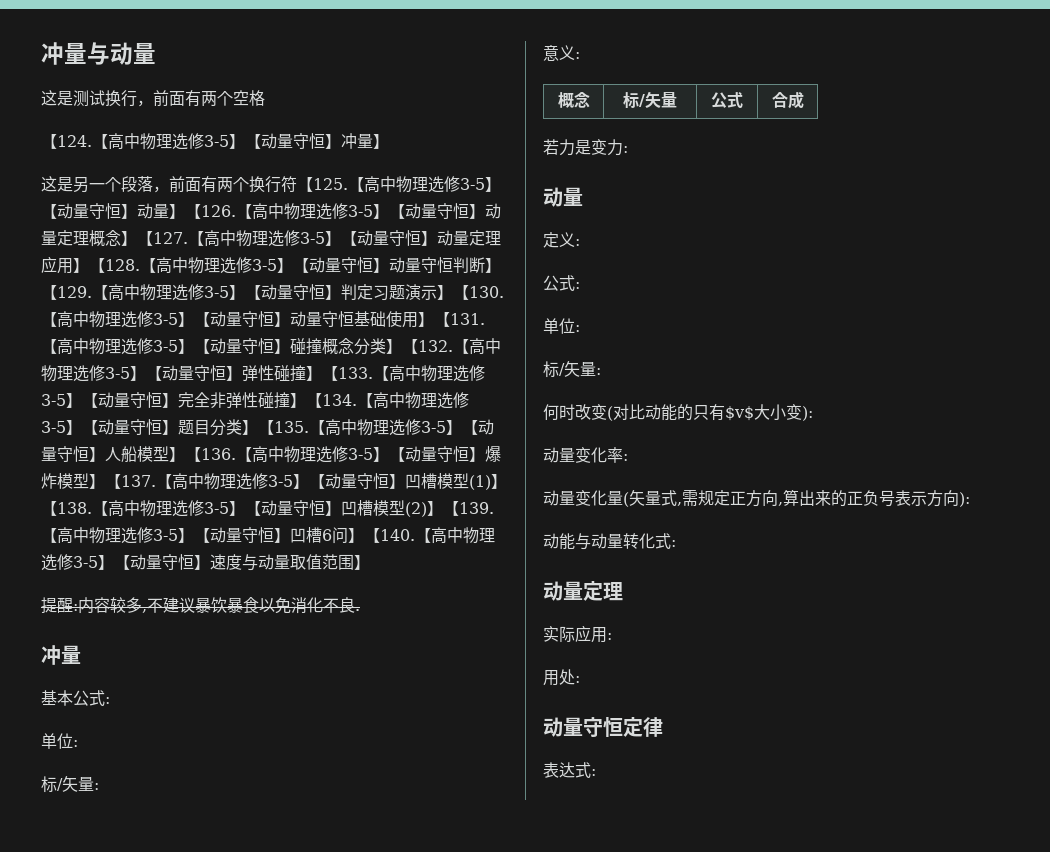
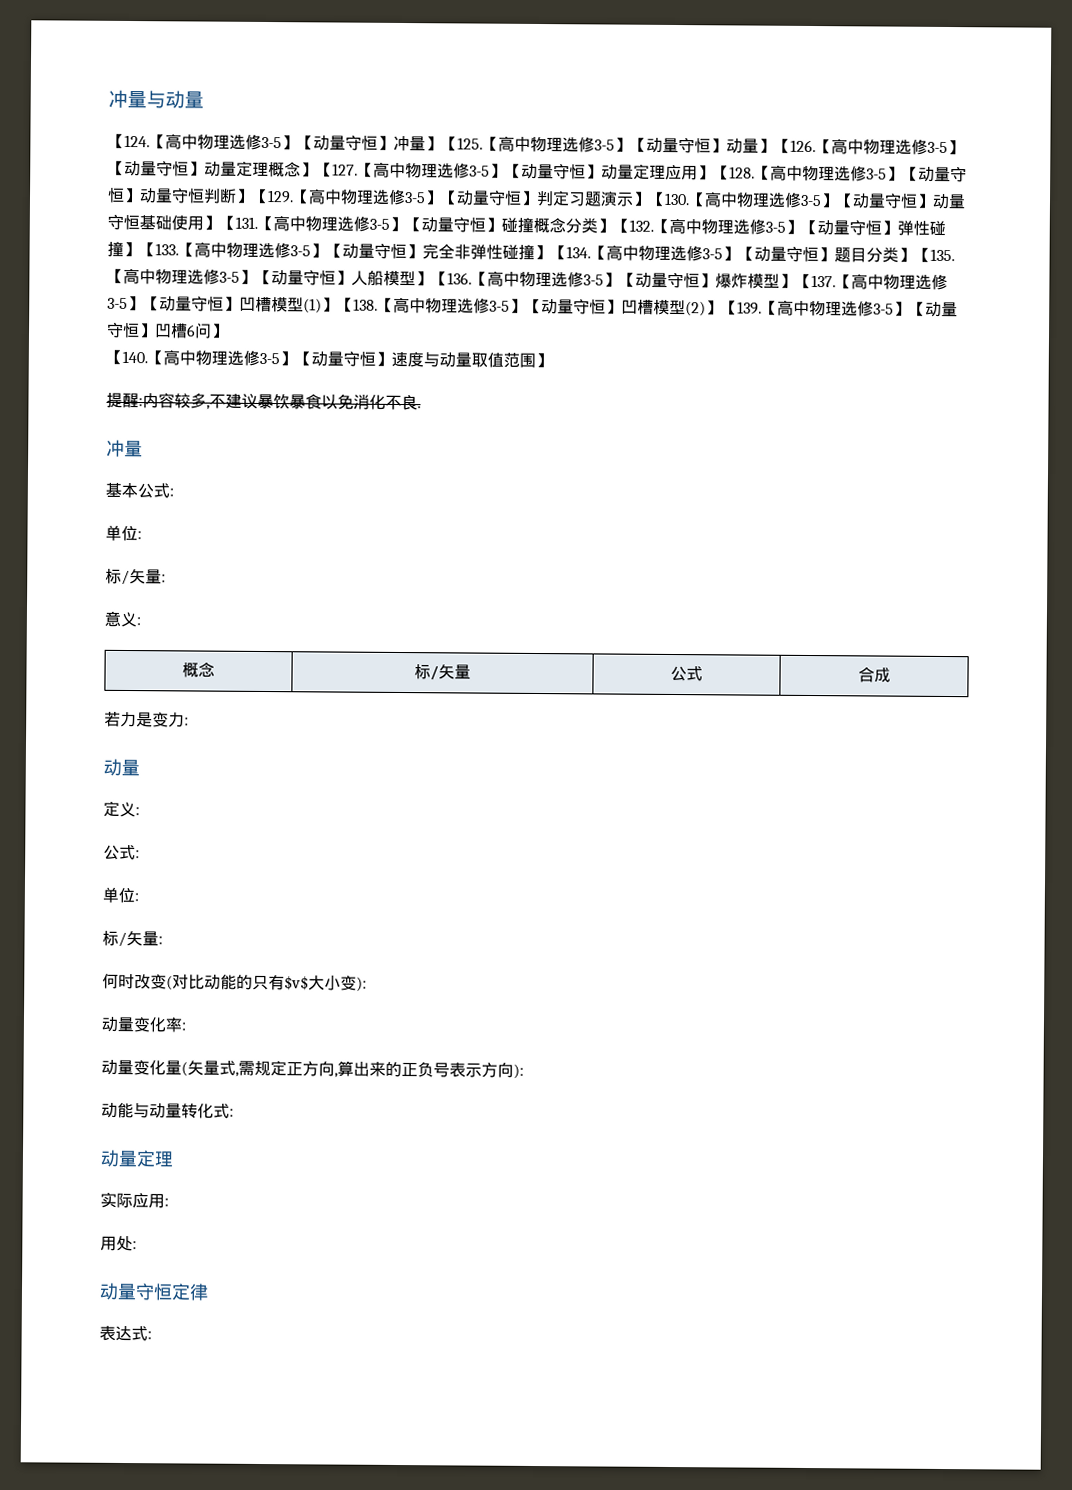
[41,90,265,107] // 这是测试换行，前面有两个空格 -> (204, 100) none
[41,176,297,193] // 这是另一个段落，前面有两个换行符 -> (442, 144) none
(364, 535) none -> (228, 331) //

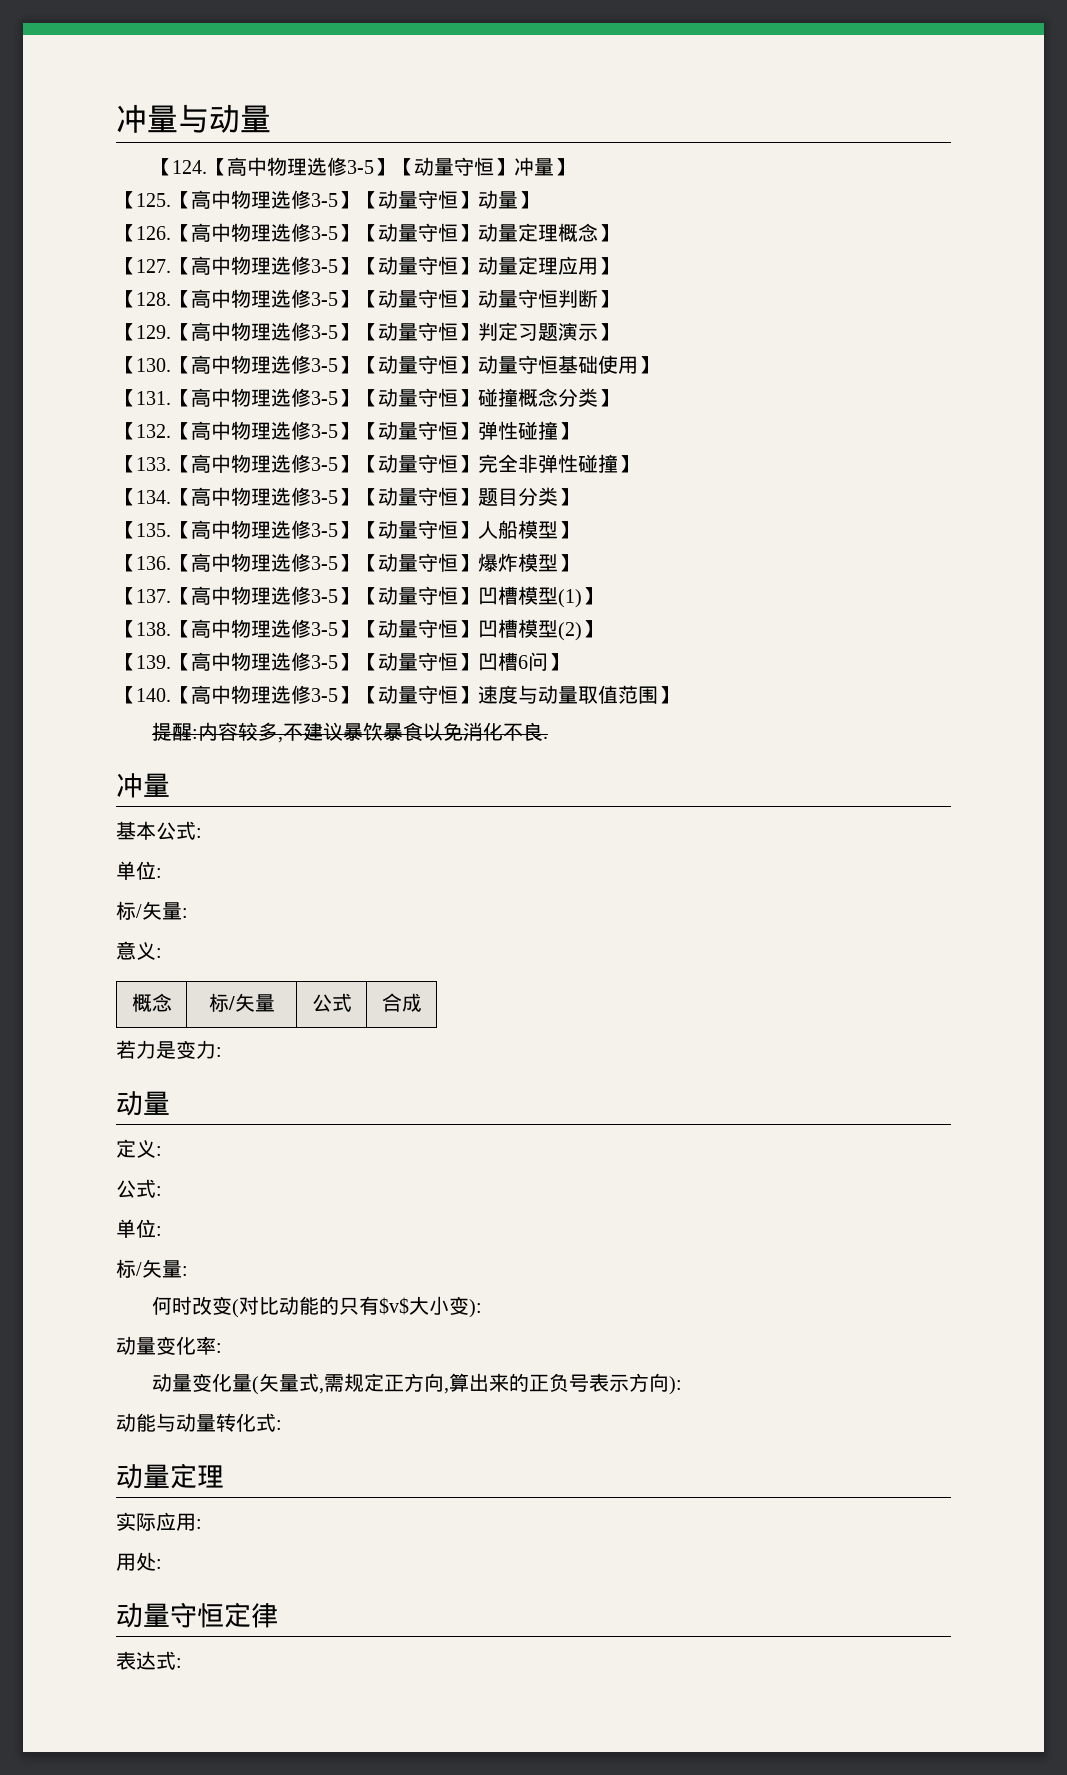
(442, 144) none -> (575, 167) //
(775, 146) none -> (538, 200) //
(317, 170) none -> (618, 233) //
(714, 173) none -> (618, 266) //
(253, 196) none -> (618, 299) //
(650, 199) none -> (618, 332) //
(220, 223) none -> (658, 365) //
(614, 226) none -> (618, 398) //
(140, 249) none -> (578, 431) //
(551, 252) none -> (638, 464) //
(915, 255) none -> (578, 497) //
(432, 279) none -> (578, 530) //
(796, 281) none -> (578, 563) //
(338, 305) none -> (602, 596) //
(722, 308) none -> (602, 629) //

